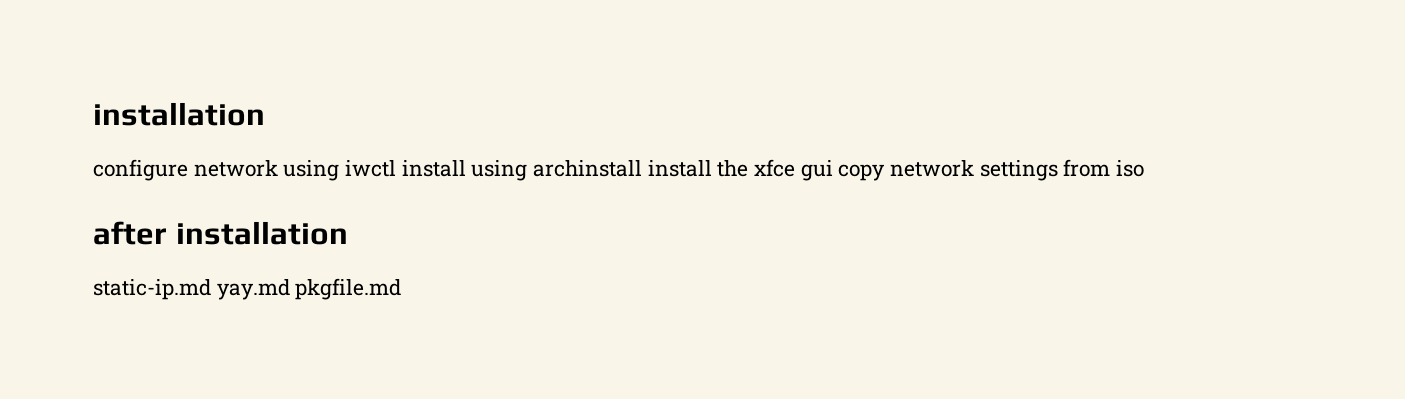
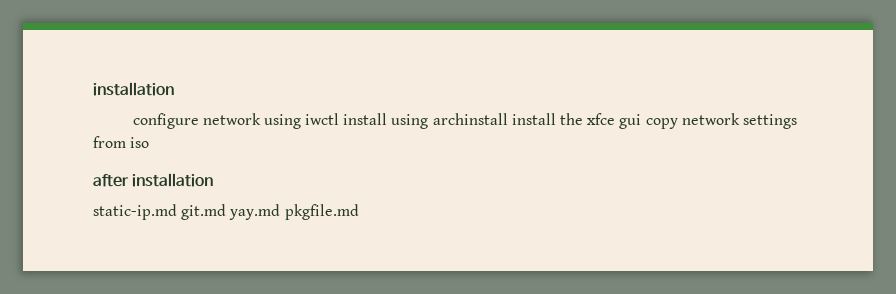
(211, 289) none -> [181,204,227,220] git.md

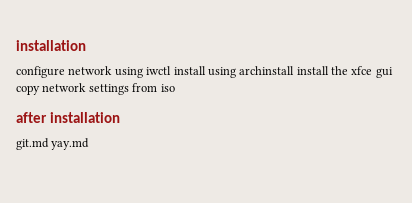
[93,204,177,220] static-ip.md -> (120, 117) none
[284,204,359,220] pkgfile.md -> (90, 144) none

